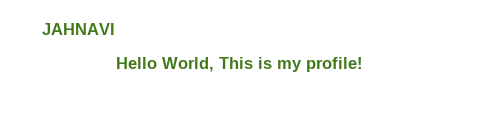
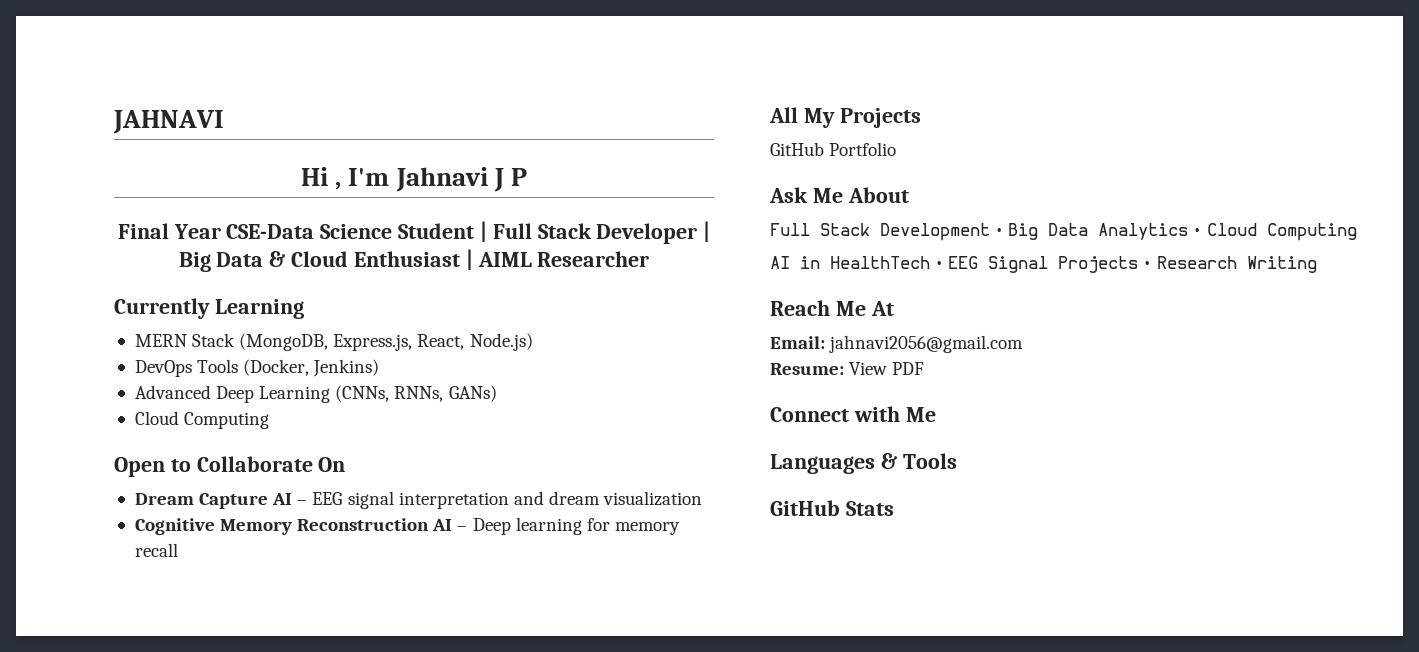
[115,57,363,72] Hello World, This is my profile! -> [301,167,527,192] [117,221,711,244] [178,249,650,272] [114,298,304,319] [134,333,533,351] [134,359,380,377] [134,385,497,403] [134,411,270,429] [114,456,346,477] [134,491,703,509] [134,517,680,535] [134,543,178,557] [769,107,921,128] [770,142,897,156] [769,187,909,203] [770,223,1357,241] [770,256,1317,273] [770,300,894,316] [770,335,1024,353] [770,362,925,375] [770,406,936,422] [770,453,957,474] [770,500,894,516] Hi , I'm Jahnavi J P // Final Year CSE-Data Science Student | Full Stack Developer | Big Data & Cloud Enthusiast | AIML Researcher // Currently Learning // MERN Stack (MongoDB, Express.js, React, Node.js) // DevOps Tools (Docker, Jenkins) // Advanced Deep Learning (CNNs, RNNs, GANs) // Cloud Computing // Open to Collaborate On // Dream Capture AI – EEG signal interpretation and dream visualization // Cognitive Memory Reconstruction AI – Deep learning for memory recall // All My Projects // GitHub Portfolio // Ask Me About // Full Stack Development • Big Data Analytics • Cloud Computing // AI in HealthTech • EEG Signal Projects • Research Writing // Reach Me At // Email: jahnavi2056@gmail.com // Resume: View PDF // Connect with Me // Languages & Tools // GitHub Stats

